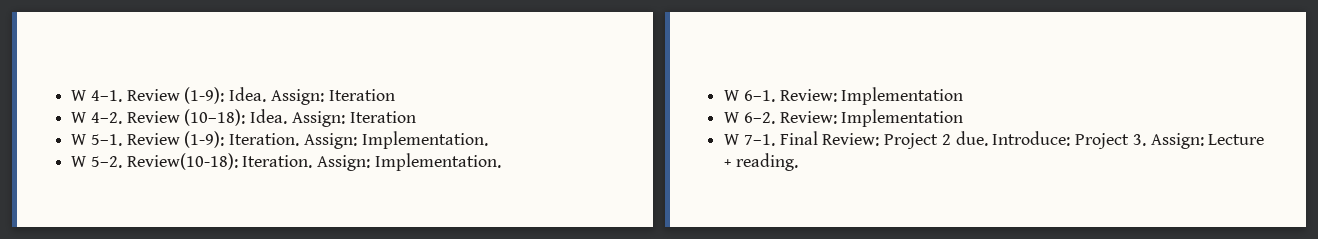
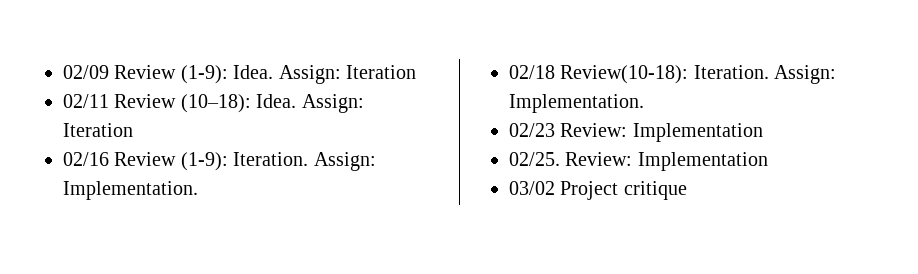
[71,90,122,102] W 4–1. -> [63,65,109,79] 02/09
[71,112,122,124] W 4–2. -> [63,94,109,108] 02/11
[71,134,122,146] W 5–1. -> [63,152,109,166] 02/16
[71,156,122,168] W 5–2. -> [509,65,555,79] 02/18
[724,87,964,105] [724,109,964,127] [724,131,1265,149] [724,153,798,171] W 6–1. Review: Implementation // W 6–2. Review: Implementation // W 7–1. Final Review: Project 2 due. Introduce: Project 3. Assign: Lecture + reading. -> [509,123,763,142] [509,152,768,171] [509,181,687,200] 02/23 Review: Implementation // 02/25. Review: Implementation // 03/02 Project critique

